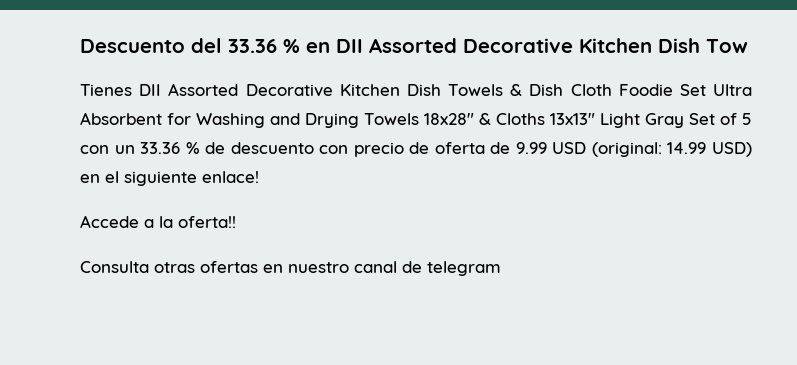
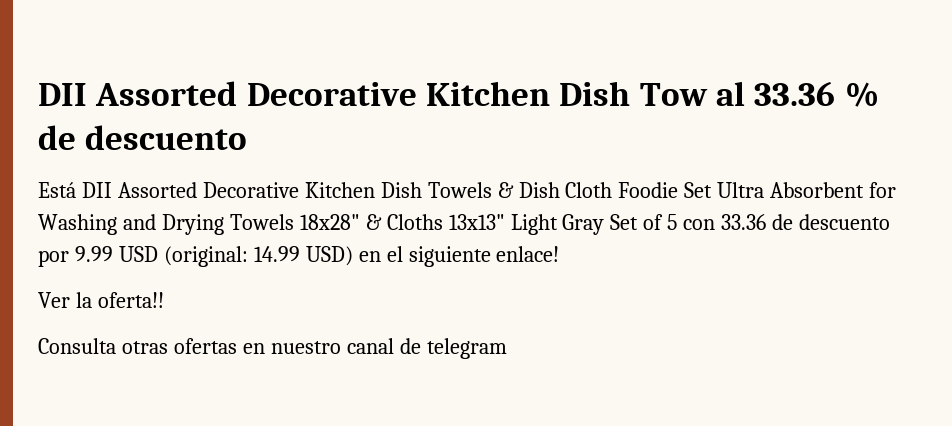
[80,38,330,53] Descuento del 33.36 % en -> (38, 94) none
[80,84,132,96] // Tienes -> [715,81,879,107] [38,125,248,150] [38,182,76,198] al 33.36 % de descuento // Está
[114,142,511,157] un 33.36 % de descuento con precio de oferta de -> [721,214,891,230] [38,250,69,267] 33.36 de descuento por
[80,215,154,228] Accede a -> [38,292,70,308] Ver

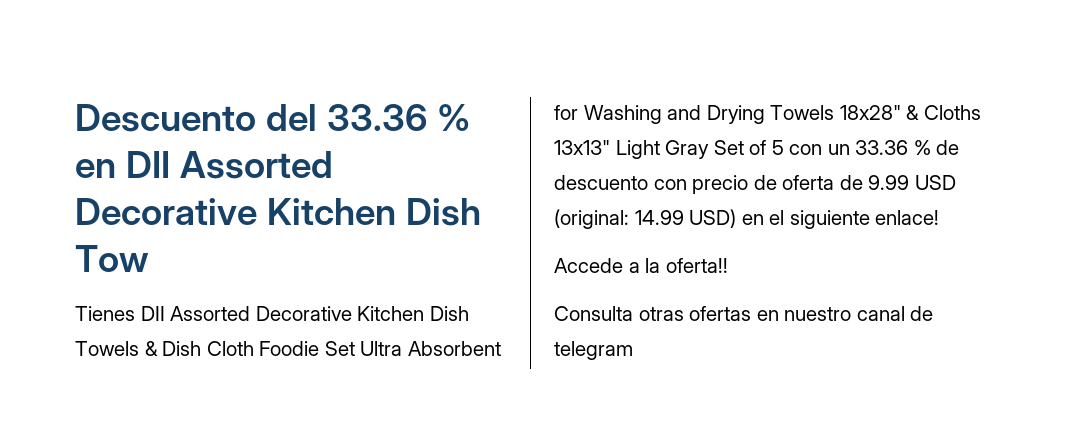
(38, 94) none -> [75,104,471,132] [75,159,116,178] Descuento del 33.36 % en
[715,81,879,107] [38,125,248,150] [38,182,76,198] al 33.36 % de descuento // Está -> [75,306,135,321] // Tienes
[721,214,891,230] [38,250,69,267] 33.36 de descuento por -> [827,140,960,155] [554,175,863,194] un 33.36 % de descuento con precio de oferta de
[38,292,70,308] Ver -> [554,258,640,273] Accede a

